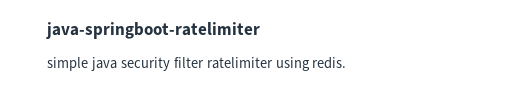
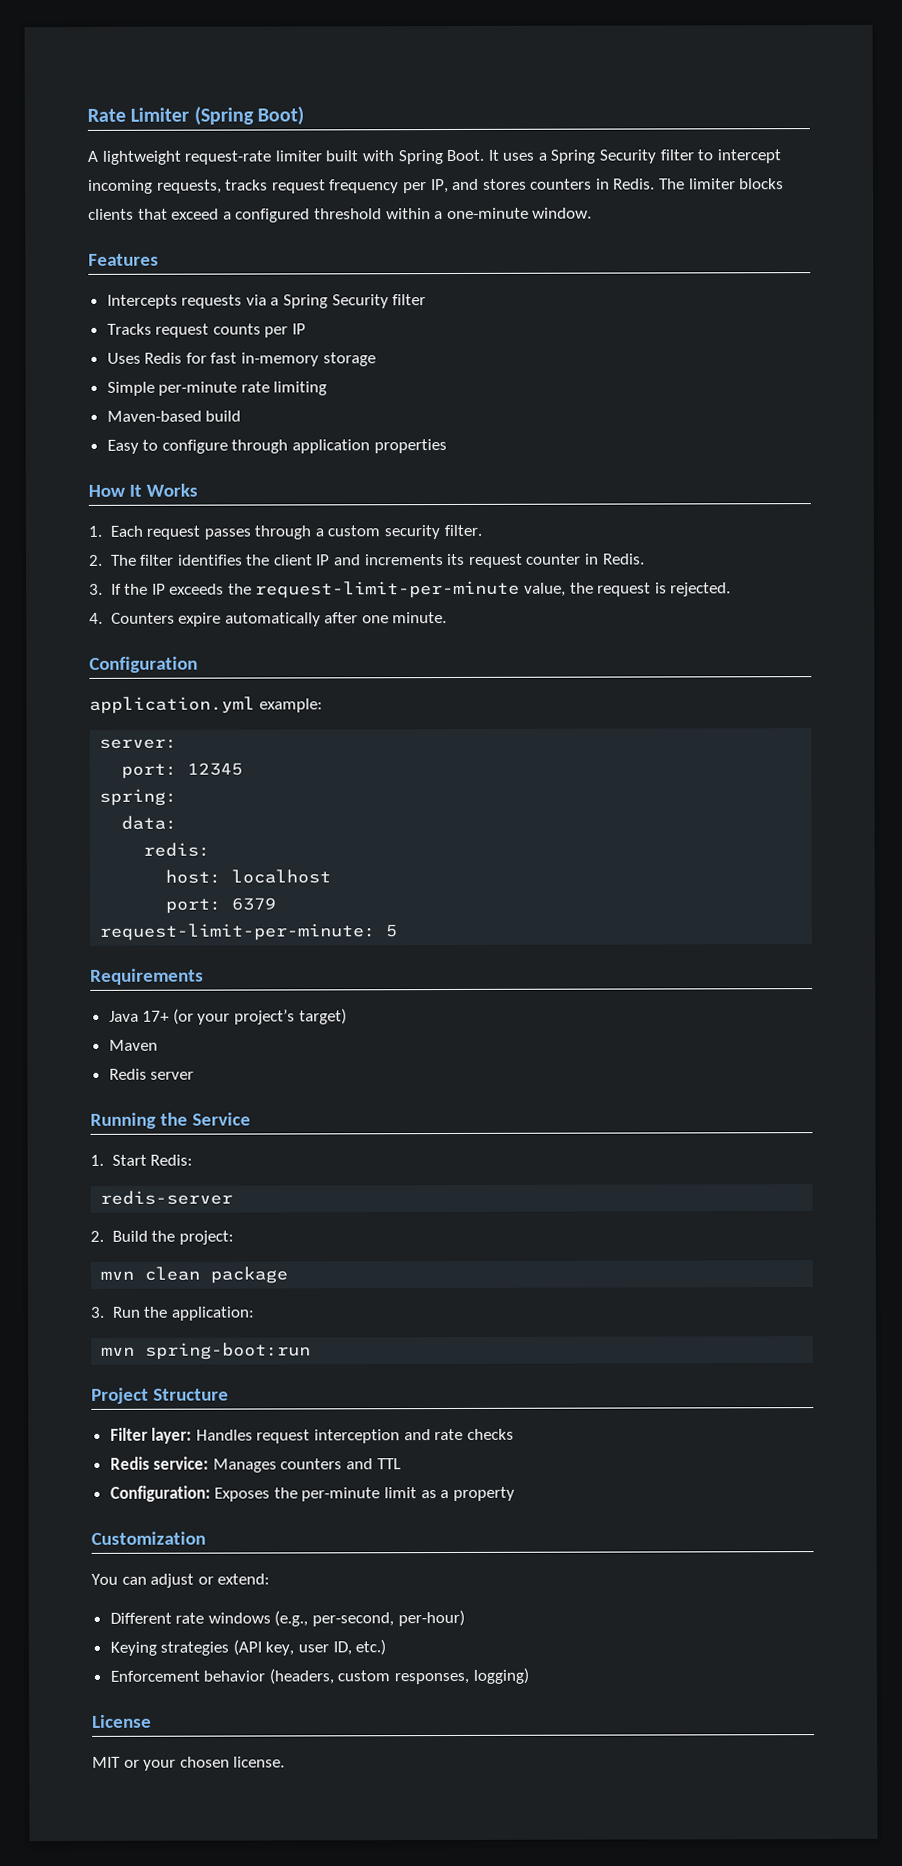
[46,22,260,39] [47,57,347,71] java-springboot-ratelimiter // simple java security filter ratelimiter using redis. -> [87,106,304,126] [87,149,781,165] [88,178,785,194] [88,207,593,223] [88,253,159,266] [106,294,427,309] [106,323,307,338] [106,352,376,367] [106,381,328,396] [106,410,242,422] [106,439,447,454] [88,483,198,497] [88,524,482,540] [89,553,645,568] [89,580,732,599] [89,612,448,627] [89,656,198,673] [89,696,323,714] [99,738,178,749] [121,762,244,779] [99,788,178,806] [121,815,178,830] [143,842,211,857] [165,869,332,884] [165,897,277,914] [99,923,399,941] [90,968,204,985] [108,1008,347,1025] [108,1039,158,1051] [108,1068,195,1080] [90,1112,251,1129] [90,1154,194,1166] [100,1190,234,1205] [90,1230,234,1245] [100,1266,289,1284] [90,1306,255,1321] [101,1342,312,1360] [91,1387,229,1404] [109,1427,514,1444] [109,1456,401,1473] [109,1485,515,1502] [91,1531,206,1545] [91,1573,271,1588] [109,1609,465,1627] [109,1639,387,1656] [109,1667,529,1685] [92,1714,152,1728] [92,1756,286,1771] Rate Limiter (Spring Boot) // A lightweight request-rate limiter built with Spring Boot. It uses a Spring Security filter to intercept incoming requests, tracks request frequency per IP, and stores counters in Redis. The limiter blocks clients that exceed a configured threshold within a one-minute window. // Features // Intercepts requests via a Spring Security filter // Tracks request counts per IP // Uses Redis for fast in-memory storage // Simple per-minute rate limiting // Maven-based build // Easy to configure through application properties // How It Works // 1. Each request passes through a custom security filter. // 2. The filter identifies the client IP and increments its request counter in Redis. // 3. If the IP exceeds the request-limit-per-minute value, the request is rejected. // 4. Counters expire automatically after one minute. // Configuration // application.yml example: // server: // port: 12345 // spring: // data: // redis: // host: localhost // port: 6379 // request-limit-per-minute: 5 // Requirements // Java 17+ (or your project’s target) // Maven // Redis server // Running the Service // 1. Start Redis: // redis-server // 2. Build the project: // mvn clean package // 3. Run the application: // mvn spring-boot:run // Project Structure // Filter layer: Handles request interception and rate checks // Redis service: Manages counters and TTL // Configuration: Exposes the per-minute limit as a property // Customization // You can adjust or extend: // Different rate windows (e.g., per-second, per-hour) // Keying strategies (API key, user ID, etc.) // Enforcement behavior (headers, custom responses, logging) // License // MIT or your chosen license.

